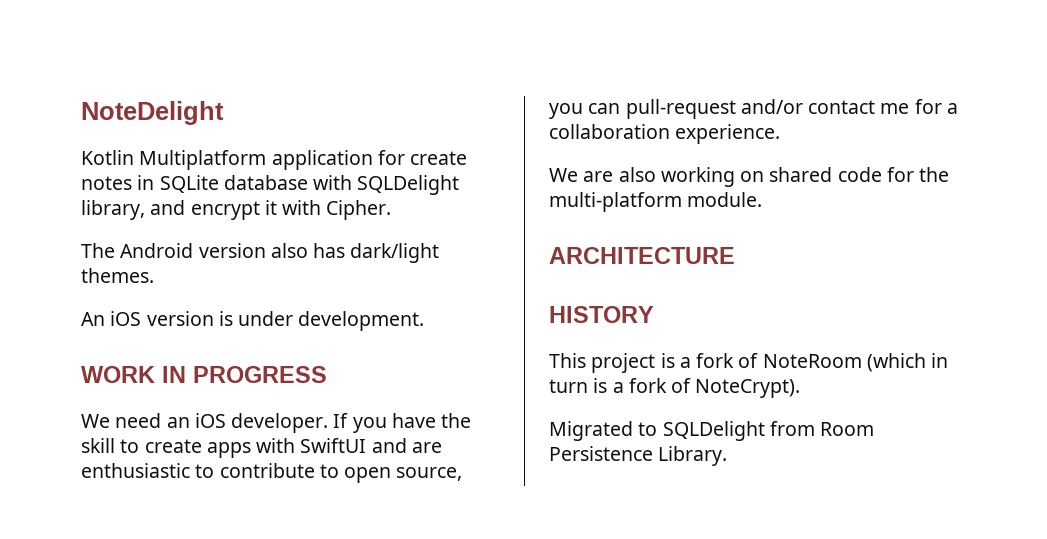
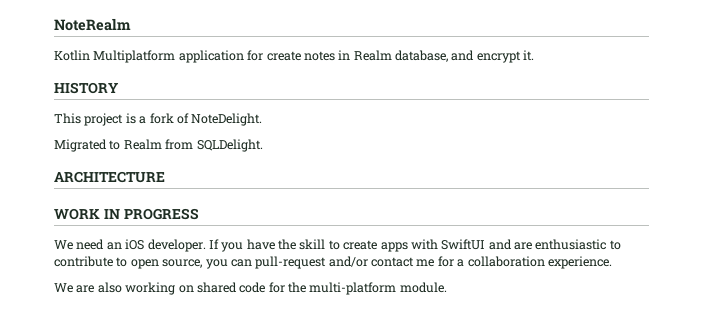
[81,101,224,125] NoteDelight -> [54,18,131,31] NoteRealm
[159,175,460,195] [81,200,392,220] [81,243,440,263] [81,268,154,283] [81,311,425,331] SQLite database with SQLDelight library, and encrypt it with Cipher. // The Android version also has dark/light themes. // An iOS version is under development. -> [353,50,535,63] [54,82,119,94] [54,113,263,126] [54,139,263,152] [54,171,165,183] Realm database, and encrypt it. // HISTORY // This project is a fork of NoteDelight. // Migrated to Realm from SQLDelight. // ARCHITECTURE
[549,247,735,264] [549,306,654,323] [549,353,949,373] [549,378,801,398] [549,421,875,441] [549,446,728,466] // ARCHITECTURE // HISTORY // This project is a fork of NoteRoom (which in turn is a fork of NoteCrypt). // Migrated to SQLDelight from Room Persistence Library. -> (447, 287) none

